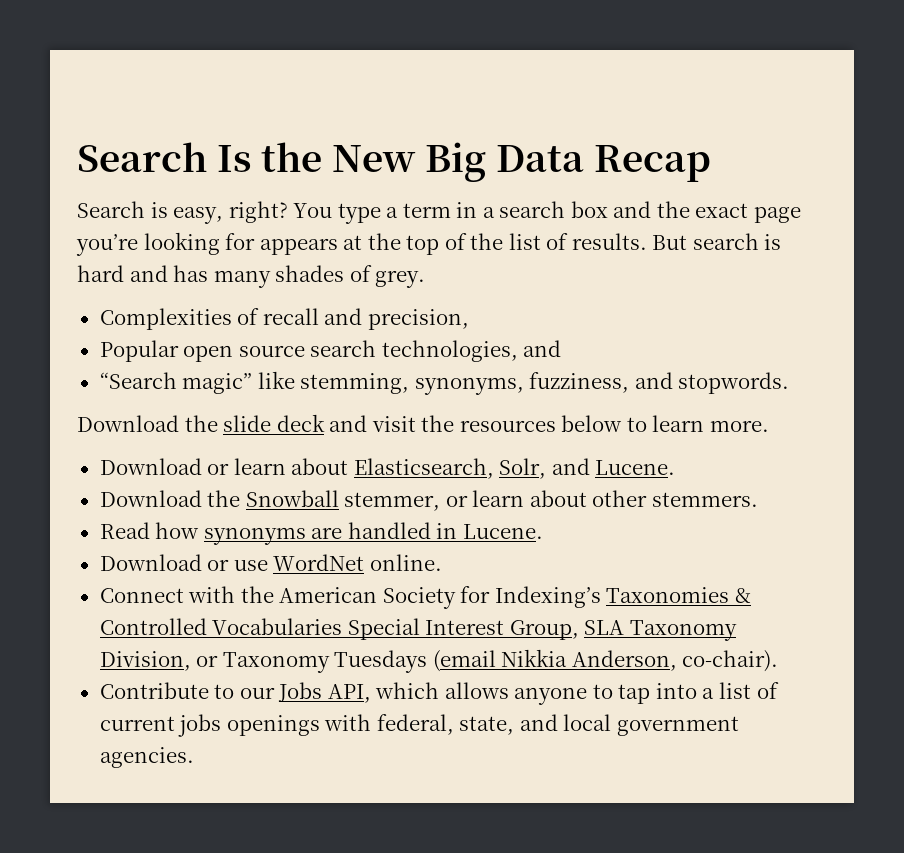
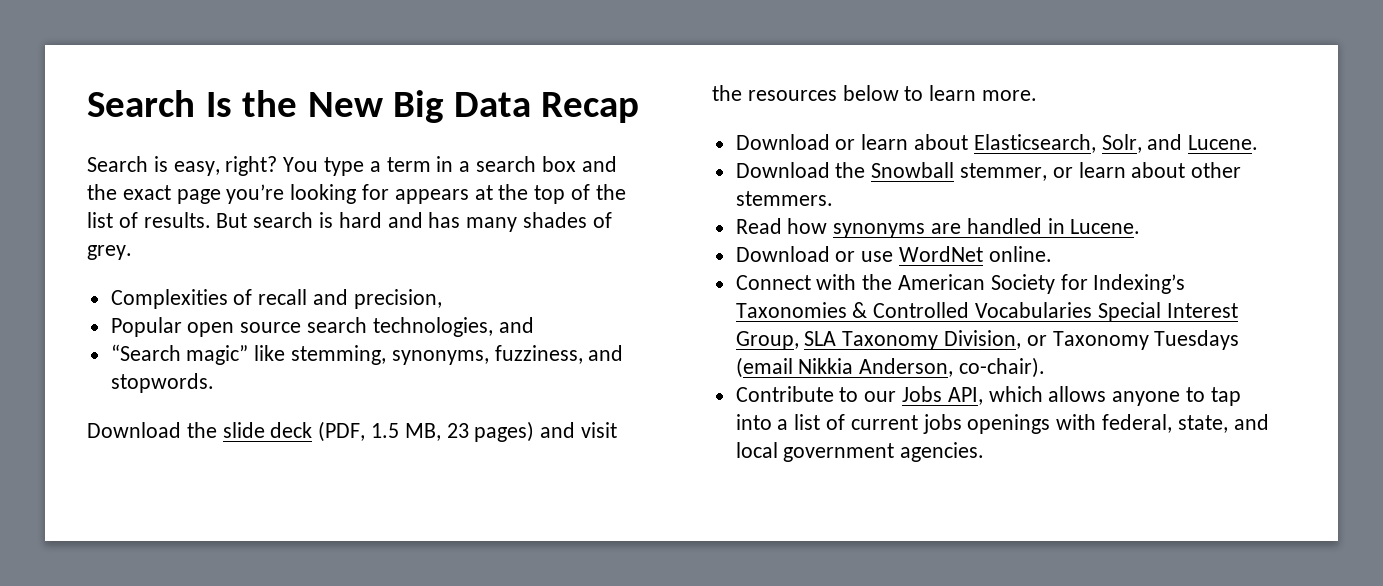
(325, 423) none -> [318,421,535,442] (PDF, 1.5 MB, 23 pages)

